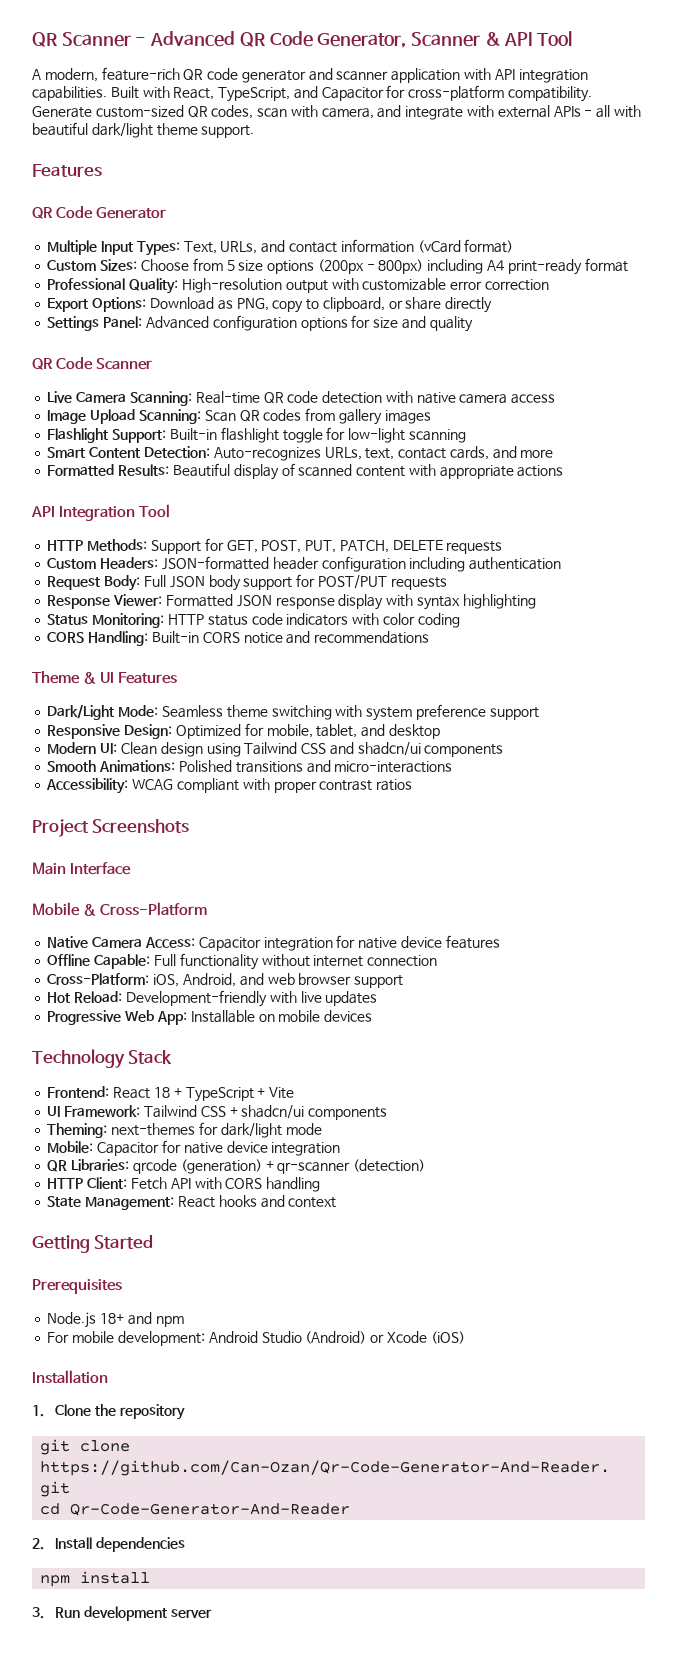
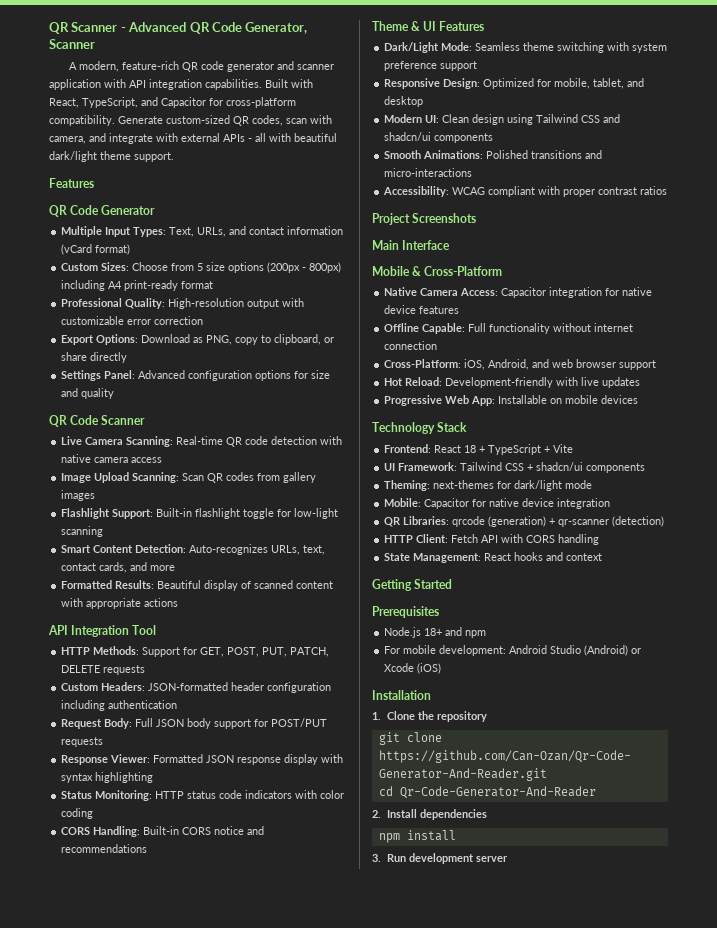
[484,31,573,46] & API Tool -> (95, 44) none

